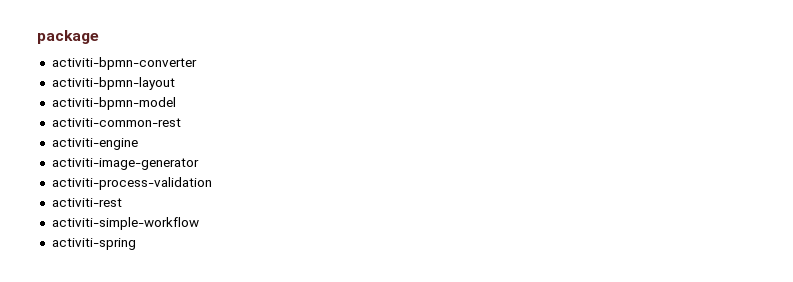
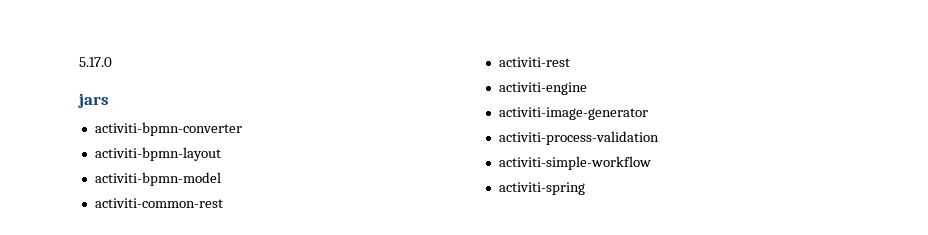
[37,30,99,44] package -> [79,57,112,67] [78,93,109,108] 5.17.0 // jars
(181, 122) none -> [498,57,570,67] // activiti-rest
[51,198,122,207] // activiti-rest -> (659, 138) none

